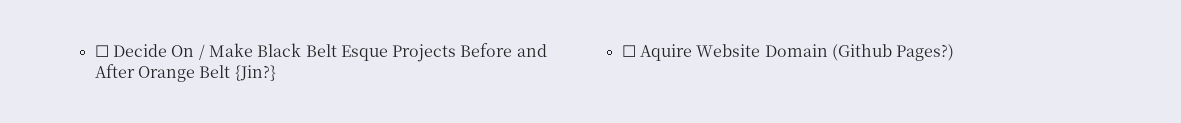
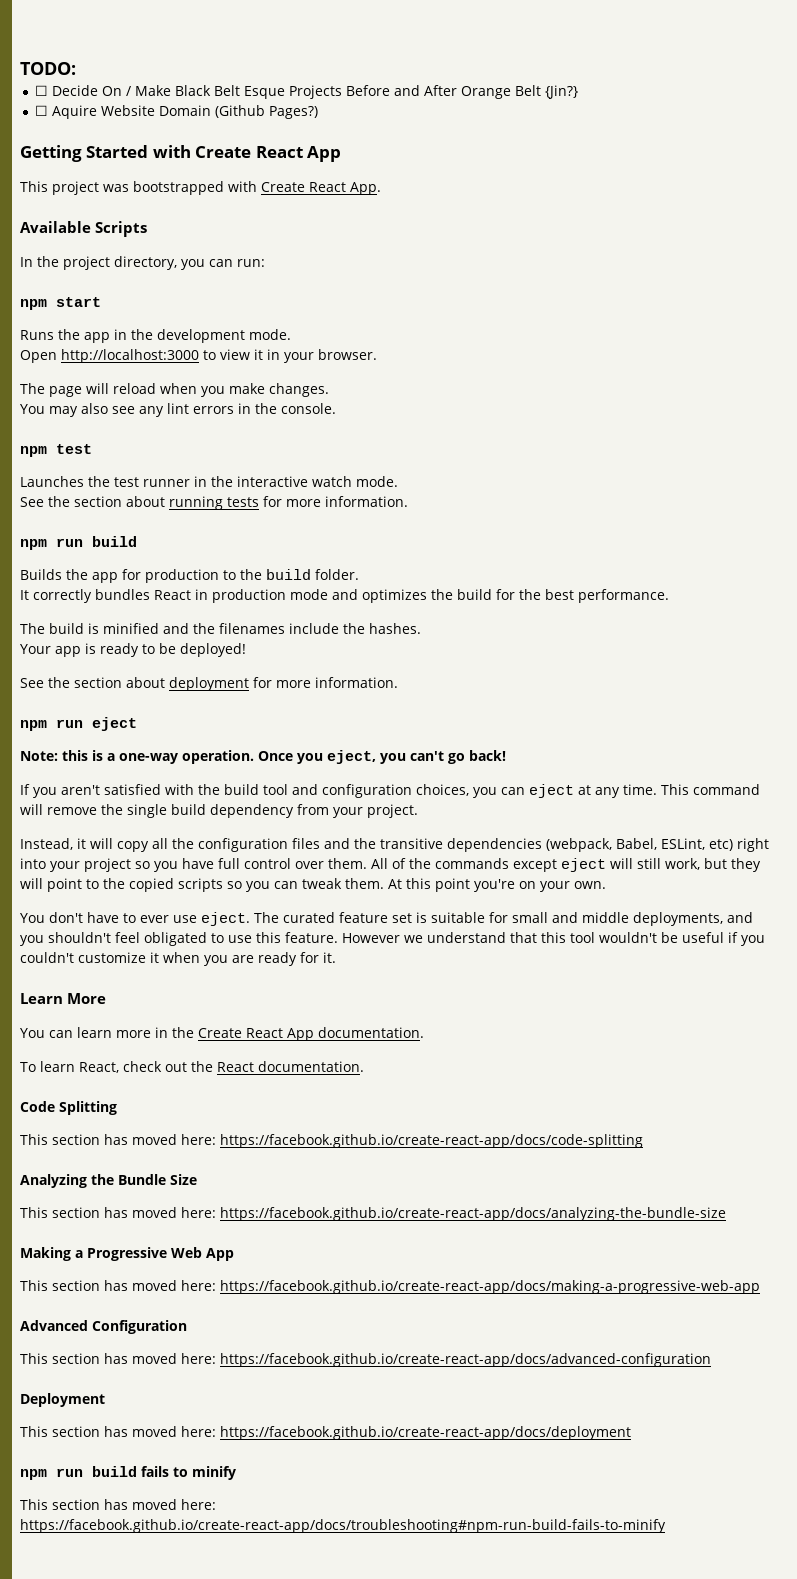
(94, 51) none -> [20,62,76,75] TODO: //
(955, 52) none -> [20,145,342,162] [20,181,381,195] [20,221,148,237] [20,256,265,270] [20,297,101,310] [20,329,291,343] [20,349,377,363] [20,383,329,397] [20,403,336,417] [20,444,92,457] [20,476,398,487] [20,496,408,510] [20,536,137,550] [20,569,359,583] [20,589,669,603] [20,623,421,634] [20,643,246,657] [20,677,398,691] [20,717,137,731] [20,750,506,764] [20,784,760,798] [20,804,418,818] [20,838,769,852] [20,858,761,872] [20,878,606,892] [20,912,753,926] [20,932,765,946] [20,952,336,966] [20,993,107,1004] [20,1027,424,1041] [20,1061,364,1073] [20,1101,117,1115] [20,1134,643,1148] [20,1174,197,1188] [20,1207,726,1221] [20,1247,234,1261] [20,1280,760,1294] [20,1320,187,1334] [20,1353,711,1367] [20,1393,105,1407] [20,1426,631,1440] [20,1466,236,1480] [20,1499,216,1510] [20,1519,666,1533] // Getting Started with Create React App // This project was bootstrapped with Create React App. // Available Scripts // In the project directory, you can run: // npm start // Runs the app in the development mode. // Open http://localhost:3000 to view it in your browser. // The page will reload when you make changes. // You may also see any lint errors in the console. // npm test // Launches the test runner in the interactive watch mode. // See the section about running tests for more information. // npm run build // Builds the app for production to the build folder. // It correctly bundles React in production mode and optimizes the build for the best performance. // The build is minified and the filenames include the hashes. // Your app is ready to be deployed! // See the section about deployment for more information. // npm run eject // Note: this is a one-way operation. Once you eject, you can't go back! // If you aren't satisfied with the build tool and configuration choices, you can eject at any time. This command will remove the single build dependency from your project. // Instead, it will copy all the configuration files and the transitive dependencies (webpack, Babel, ESLint, etc) right into your project so you have full control over them. All of the commands except eject will still work, but they will point to the copied scripts so you can tweak them. At this point you're on your own. // You don't have to ever use eject. The curated feature set is suitable for small and middle deployments, and you shouldn't feel obligated to use this feature. However we understand that this tool wouldn't be useful if you couldn't customize it when you are ready for it. // Learn More // You can learn more in the Create React App documentation. // To learn React, check out the React documentation. // Code Splitting // This section has moved here: https://facebook.github.io/create-react-app/docs/code-splitting // Analyzing the Bundle Size // This section has moved here: https://facebook.github.io/create-react-app/docs/analyzing-the-bundle-size // Making a Progressive Web App // This section has moved here: https://facebook.github.io/create-react-app/docs/making-a-progressive-web-app // Advanced Configuration // This section has moved here: https://facebook.github.io/create-react-app/docs/advanced-configuration // Deployment // This section has moved here: https://facebook.github.io/create-react-app/docs/deployment // npm run build fails to minify // This section has moved here: https://facebook.github.io/create-react-app/docs/troubleshooting#npm-run-build-fails-to-minify

